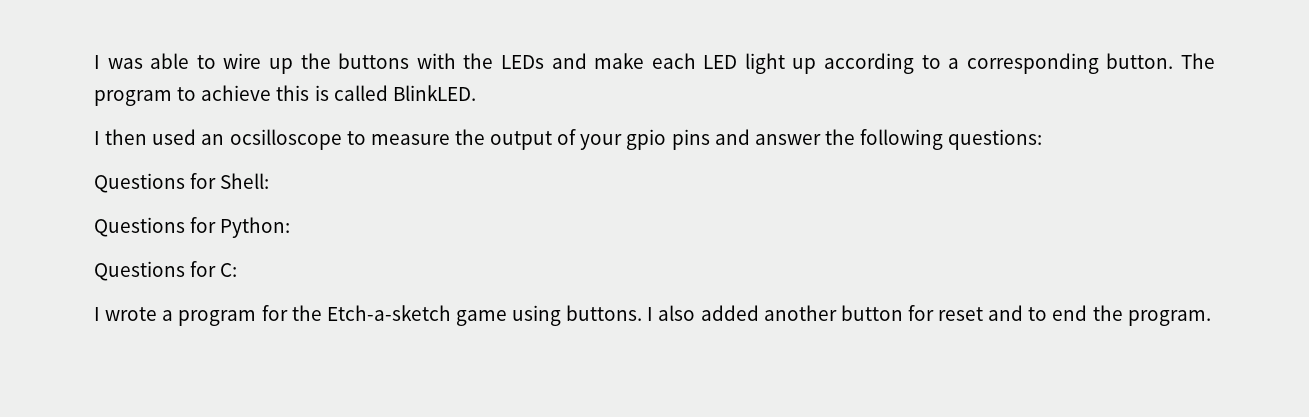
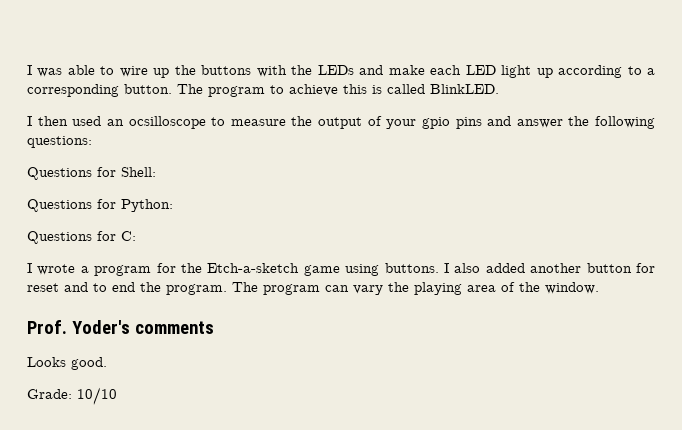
(1211, 318) none -> [232,282,599,295] [27,320,214,334] [27,357,107,370] [27,387,117,405] The program can vary the playing area of the window. // Prof. Yoder's comments // Looks good. // Grade: 10/10

